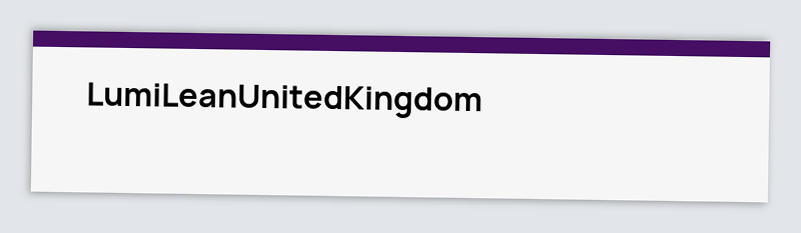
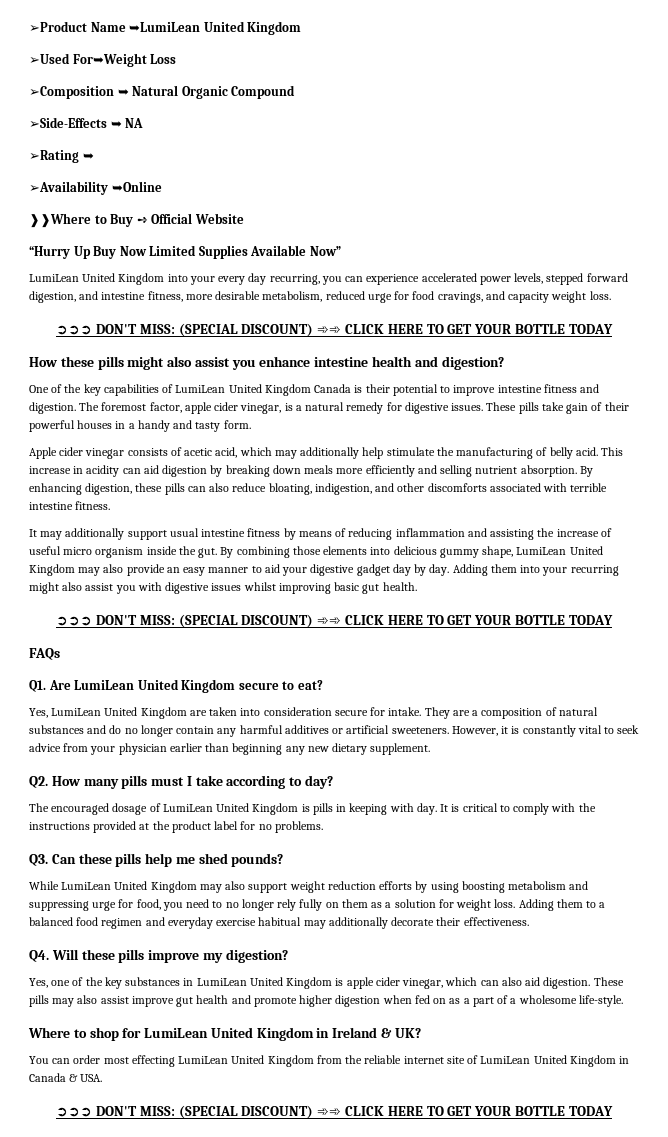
[86,82,483,120] LumiLeanUnitedKingdom -> [29,21,302,35] [29,53,177,67] [29,85,296,99] [29,117,144,128] [29,150,94,163] [29,181,162,195] [29,213,244,228] [29,245,341,259] [29,273,628,285] [29,291,611,303] [56,323,613,337] [29,356,504,370] [29,384,600,396] [29,402,629,414] [29,420,251,432] [29,447,624,459] [29,465,593,477] [29,483,608,495] [29,501,111,510] [29,528,612,540] [29,546,603,558] [29,564,619,576] [29,582,417,594] [56,614,613,628] [29,648,60,660] [29,679,323,693] [29,707,598,719] [29,725,640,737] [29,743,431,755] [29,775,334,789] [29,803,596,815] [29,821,323,833] [29,853,284,867] [29,881,589,893] [29,899,606,911] [29,917,529,929] [29,949,288,963] [29,977,624,989] [29,995,623,1007] [28,1027,421,1041] [29,1055,630,1067] [29,1073,103,1082] [56,1105,613,1119] ➢Product Name ➥LumiLean United Kingdom // ➢Used For➥Weight Loss // ➢Composition ➥ Natural Organic Compound // ➢Side-Effects ➥ NA // ➢Rating ➥ // ➢Availability ➥Online // ❱❱Where to Buy ➺ Official Website // “Hurry Up Buy Now Limited Supplies Available Now” // LumiLean United Kingdom into your every day recurring, you can experience accelerated power levels, stepped forward digestion, and intestine fitness, more desirable metabolism, reduced urge for food cravings, and capacity weight loss. // ➲➲➲ DON'T MISS: (SPECIAL DISCOUNT) ➾➾ CLICK HERE TO GET YOUR BOTTLE TODAY // How these pills might also assist you enhance intestine health and digestion? // One of the key capabilities of LumiLean United Kingdom Canada is their potential to improve intestine fitness and digestion. The foremost factor, apple cider vinegar, is a natural remedy for digestive issues. These pills take gain of their powerful houses in a handy and tasty form. // Apple cider vinegar consists of acetic acid, which may additionally help stimulate the manufacturing of belly acid. This increase in acidity can aid digestion by breaking down meals more efficiently and selling nutrient absorption. By enhancing digestion, these pills can also reduce bloating, indigestion, and other discomforts associated with terrible intestine fitness. // It may additionally support usual intestine fitness by means of reducing inflammation and assisting the increase of useful micro organism inside the gut. By combining those elements into delicious gummy shape, LumiLean United Kingdom may also provide an easy manner to aid your digestive gadget day by day. Adding them into your recurring might also assist you with digestive issues whilst improving basic gut health. // ➲➲➲ DON'T MISS: (SPECIAL DISCOUNT) ➾➾ CLICK HERE TO GET YOUR BOTTLE TODAY // FAQs // Q1. Are LumiLean United Kingdom secure to eat? // Yes, LumiLean United Kingdom are taken into consideration secure for intake. They are a composition of natural substances and do no longer contain any harmful additives or artificial sweeteners. However, it is constantly vital to seek advice from your physician earlier than beginning any new dietary supplement. // Q2. How many pills must I take according to day? // The encouraged dosage of LumiLean United Kingdom is pills in keeping with day. It is critical to comply with the instructions provided at the product label for no problems. // Q3. Can these pills help me shed pounds? // While LumiLean United Kingdom may also support weight reduction efforts by using boosting metabolism and suppressing urge for food, you need to no longer rely fully on them as a solution for weight loss. Adding them to a balanced food regimen and everyday exercise habitual may additionally decorate their effectiveness. // Q4. Will these pills improve my digestion? // Yes, one of the key substances in LumiLean United Kingdom is apple cider vinegar, which can also aid digestion. These pills may also assist improve gut health and promote higher digestion when fed on as a part of a wholesome life-style. // Where to shop for LumiLean United Kingdom in Ireland & UK? // You can order most effecting LumiLean United Kingdom from the reliable internet site of LumiLean United Kingdom in Canada & USA. // ➲➲➲ DON'T MISS: (SPECIAL DISCOUNT) ➾➾ CLICK HERE TO GET YOUR BOTTLE TODAY

